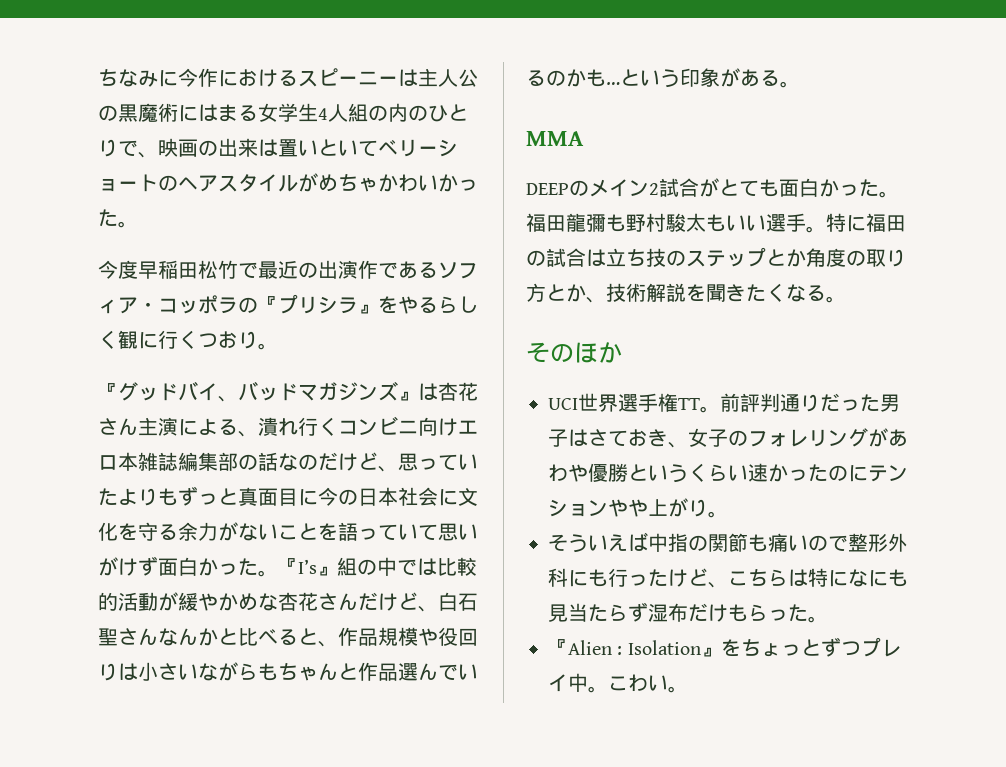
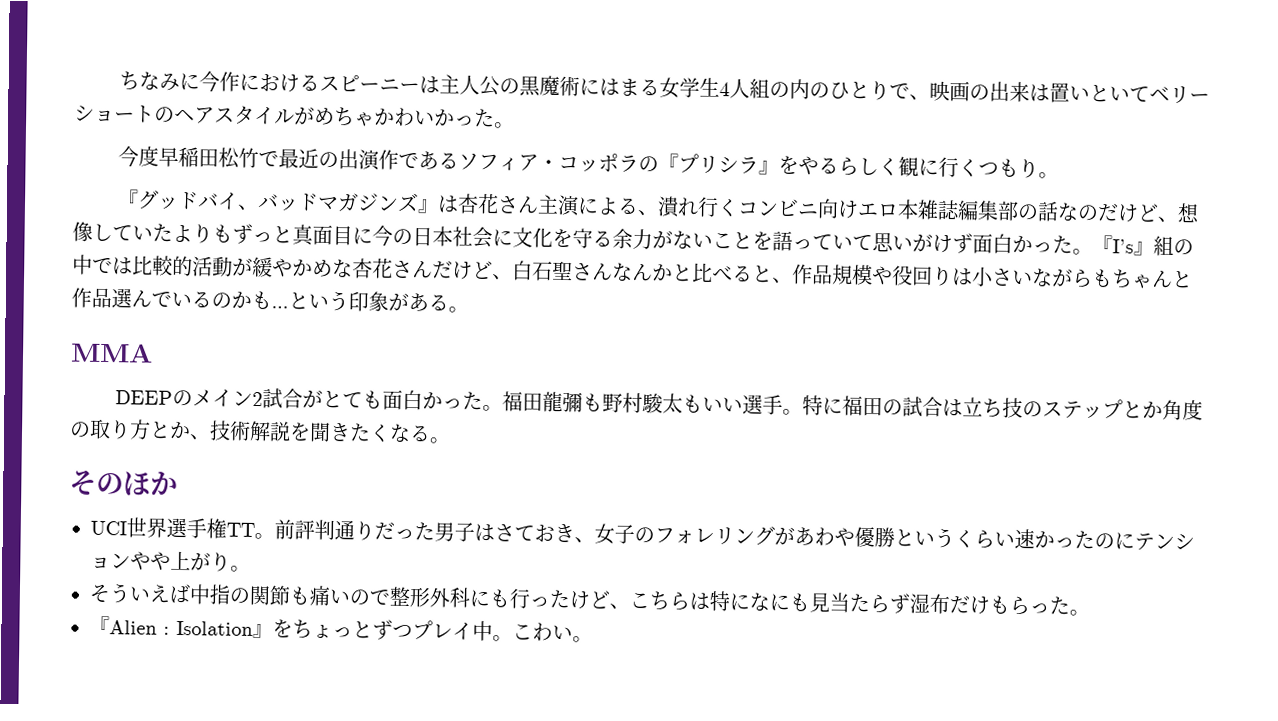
[218,331,238,349] お -> [997,158,1019,177] も
[398,453,438,471] 思っ -> [1176,203,1200,224] [72,221,113,242] 想像し

